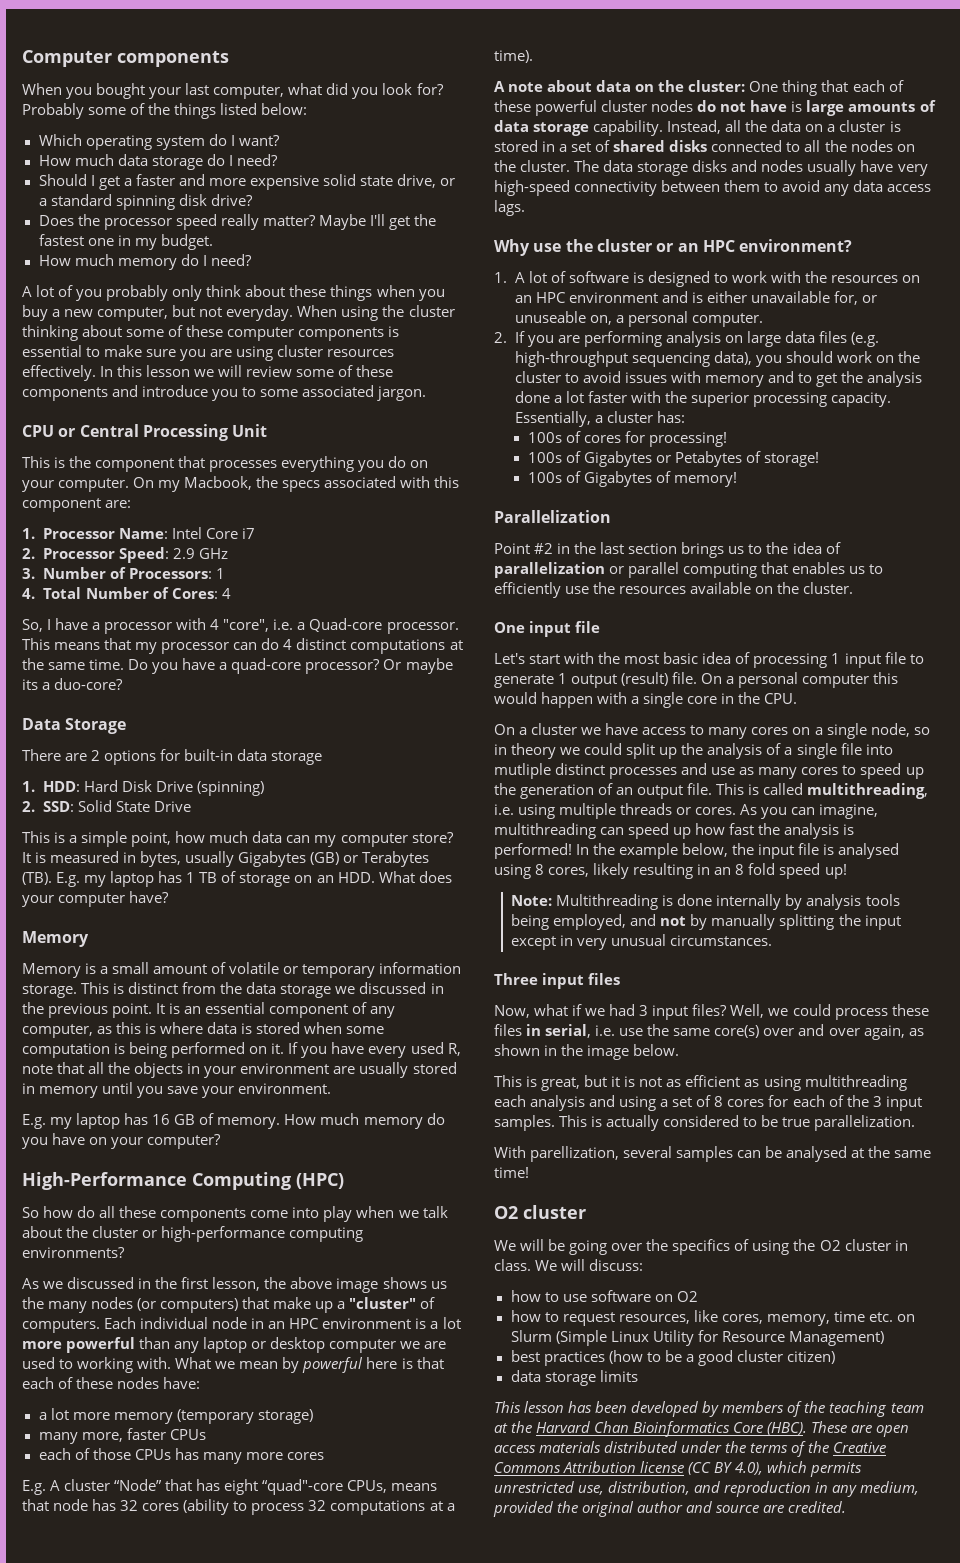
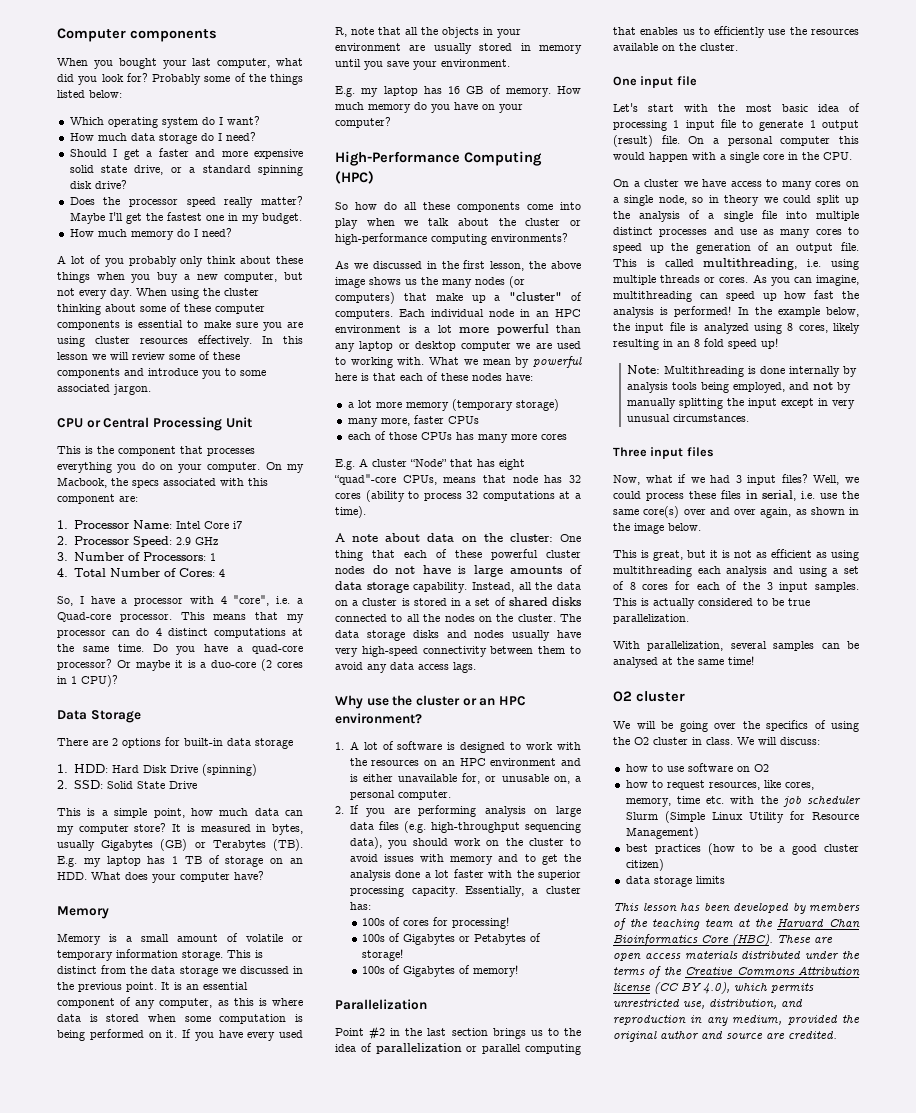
[226,305,294,321] everyday. -> [79,288,132,299] every day.
[22,678,124,690] its a duo-core? -> [174,659,303,671] [57,675,118,687] it is a duo-core (2 cores in 1 CPU)?
[514,311,586,323] unuseable -> [501,774,549,782] unusable
[494,763,551,779] mutliple -> [816,211,859,221] multiple
[838,843,900,859] analysed -> [703,323,749,334] analyzed
[530,1146,620,1162] parellization, -> [647,641,724,651] parallelization,
[896,1314,915,1322] on -> [730,795,861,807] with the job scheduler

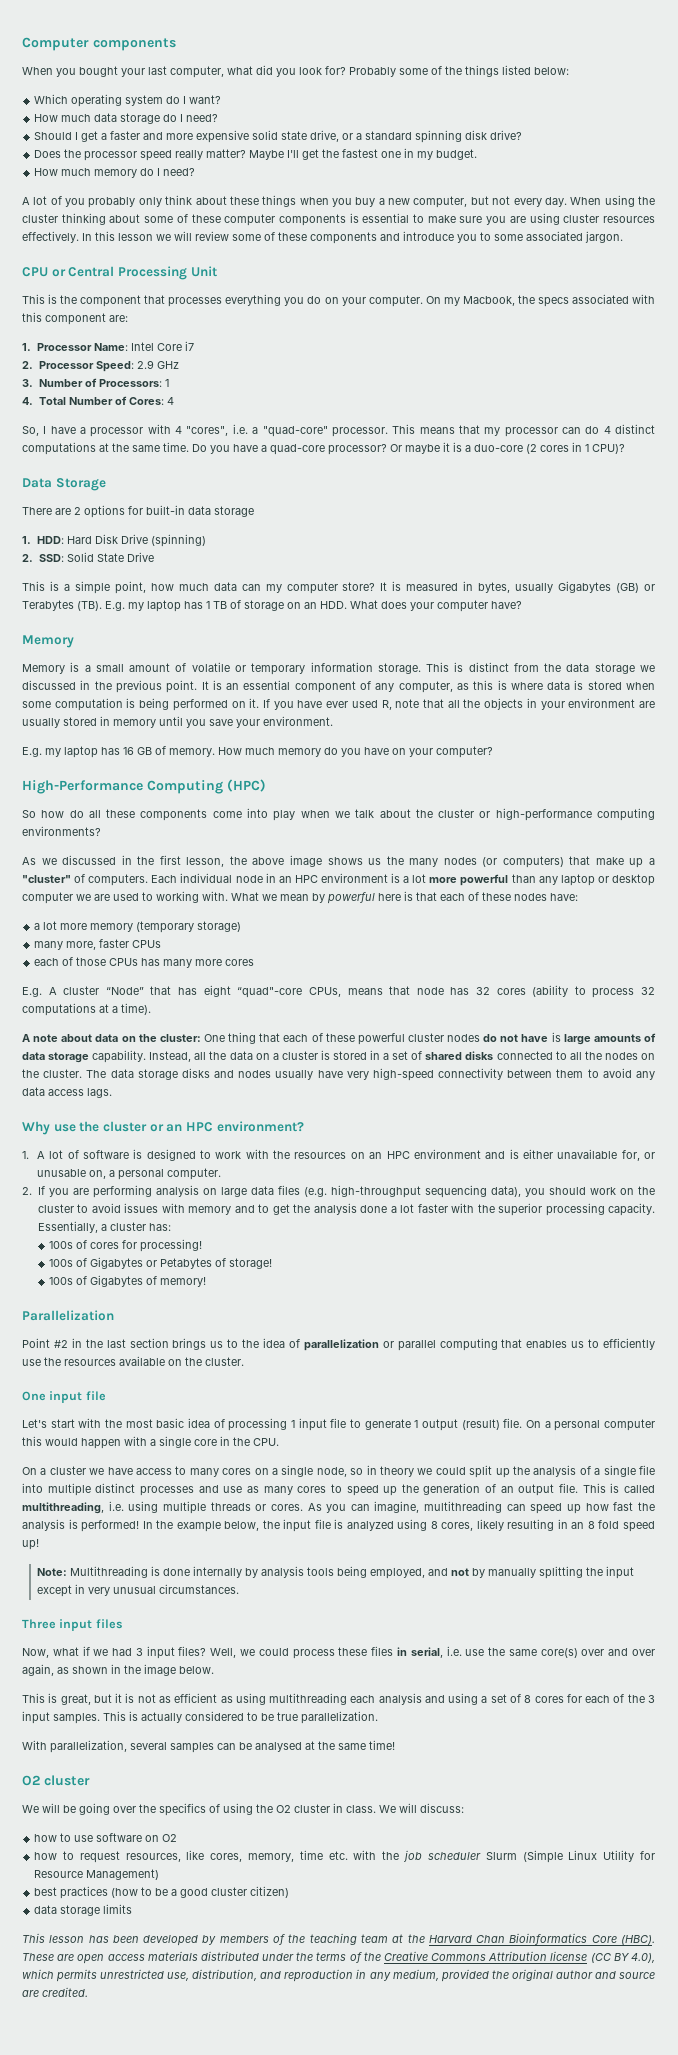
[233,595,270,606] "core", -> [186,426,229,436] "cores",
[57,612,111,622] Quad-core -> [262,426,328,437] "quad-core"
[247,1032,276,1041] every -> [326,701,349,708] ever

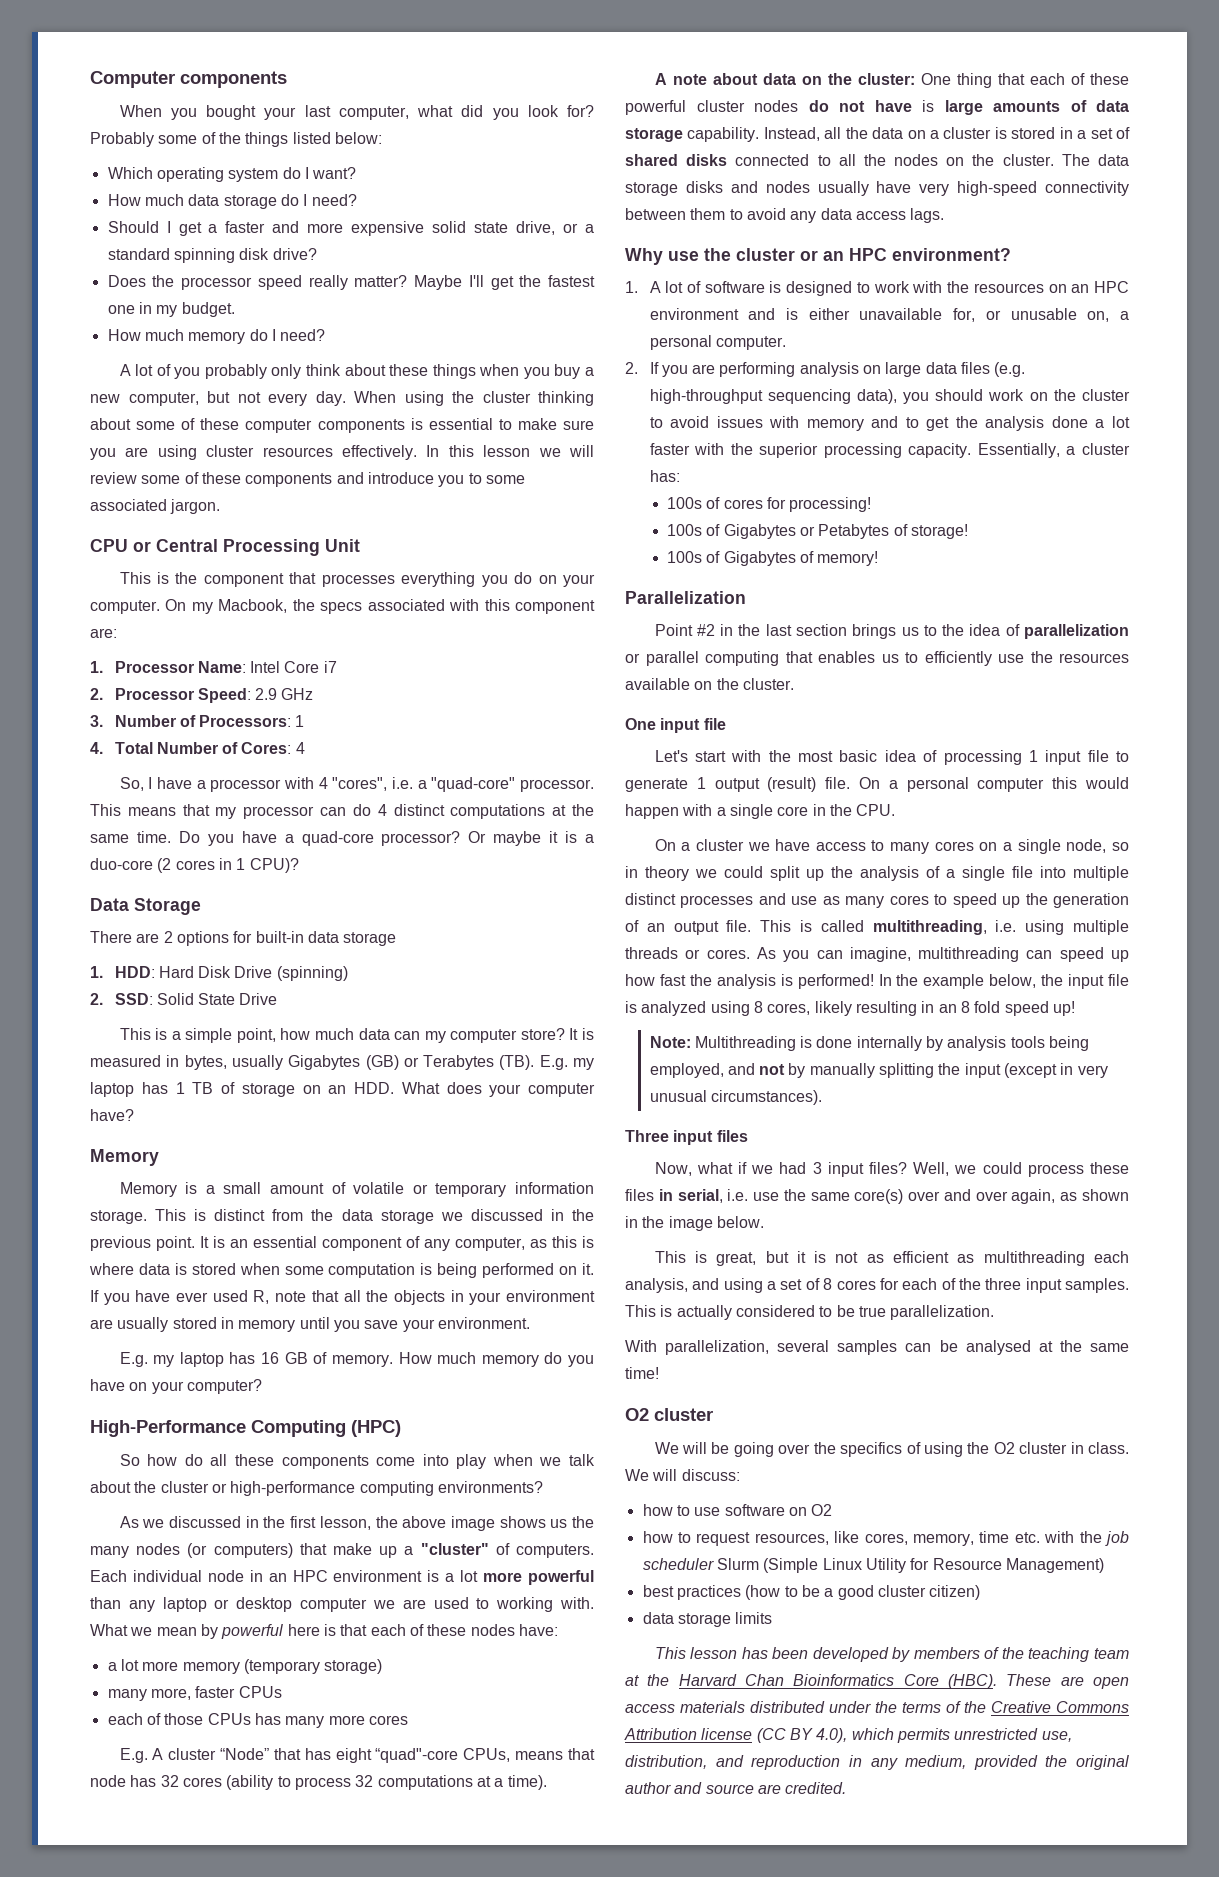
[36,1585,72,1597] except -> [1004,1063,1058,1078] (except
[158,1584,239,1594] circumstances. -> [710,1090,822,1105] circumstances).
[235,1693,266,1705] using -> (975, 1258) none
[378,1693,422,1705] analysis -> [625,1278,688,1293] analysis,
[647,1695,655,1703] 3 -> [985,1278,1022,1290] three

